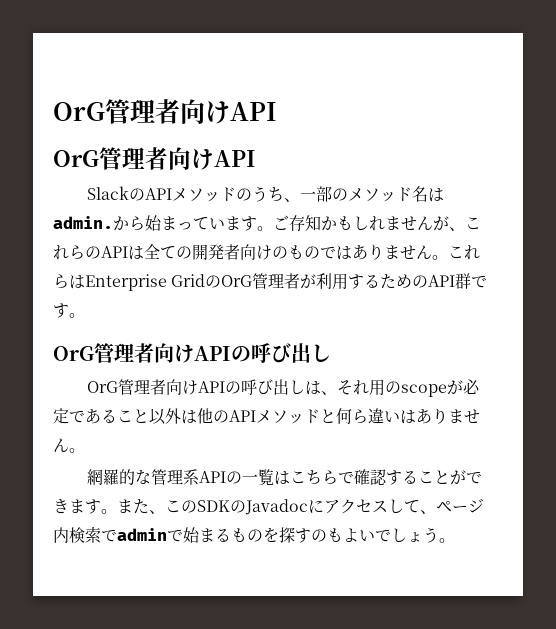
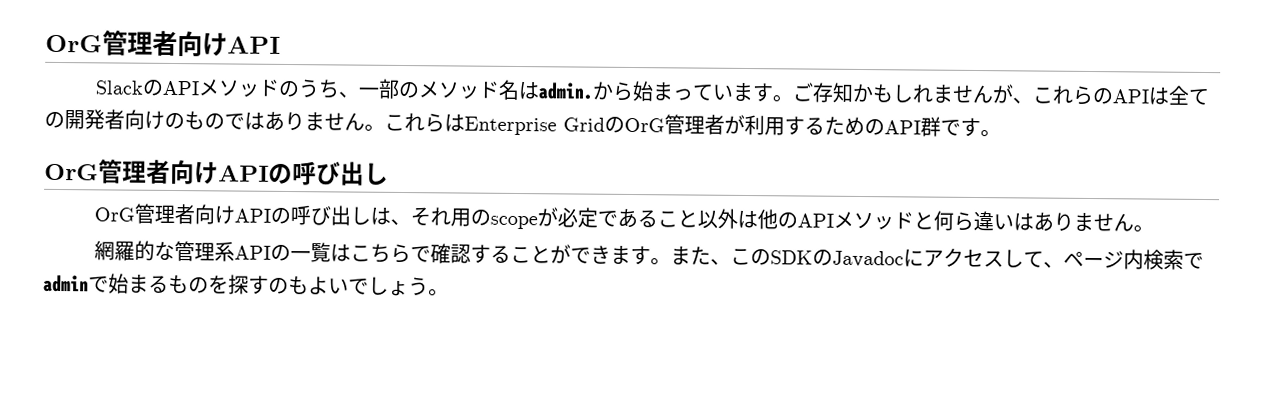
[53,99,277,124] [53,147,256,170] OrG管理者向けAPI // OrG管理者向けAPI -> [45,30,281,57] OrG管理者向けAPI

